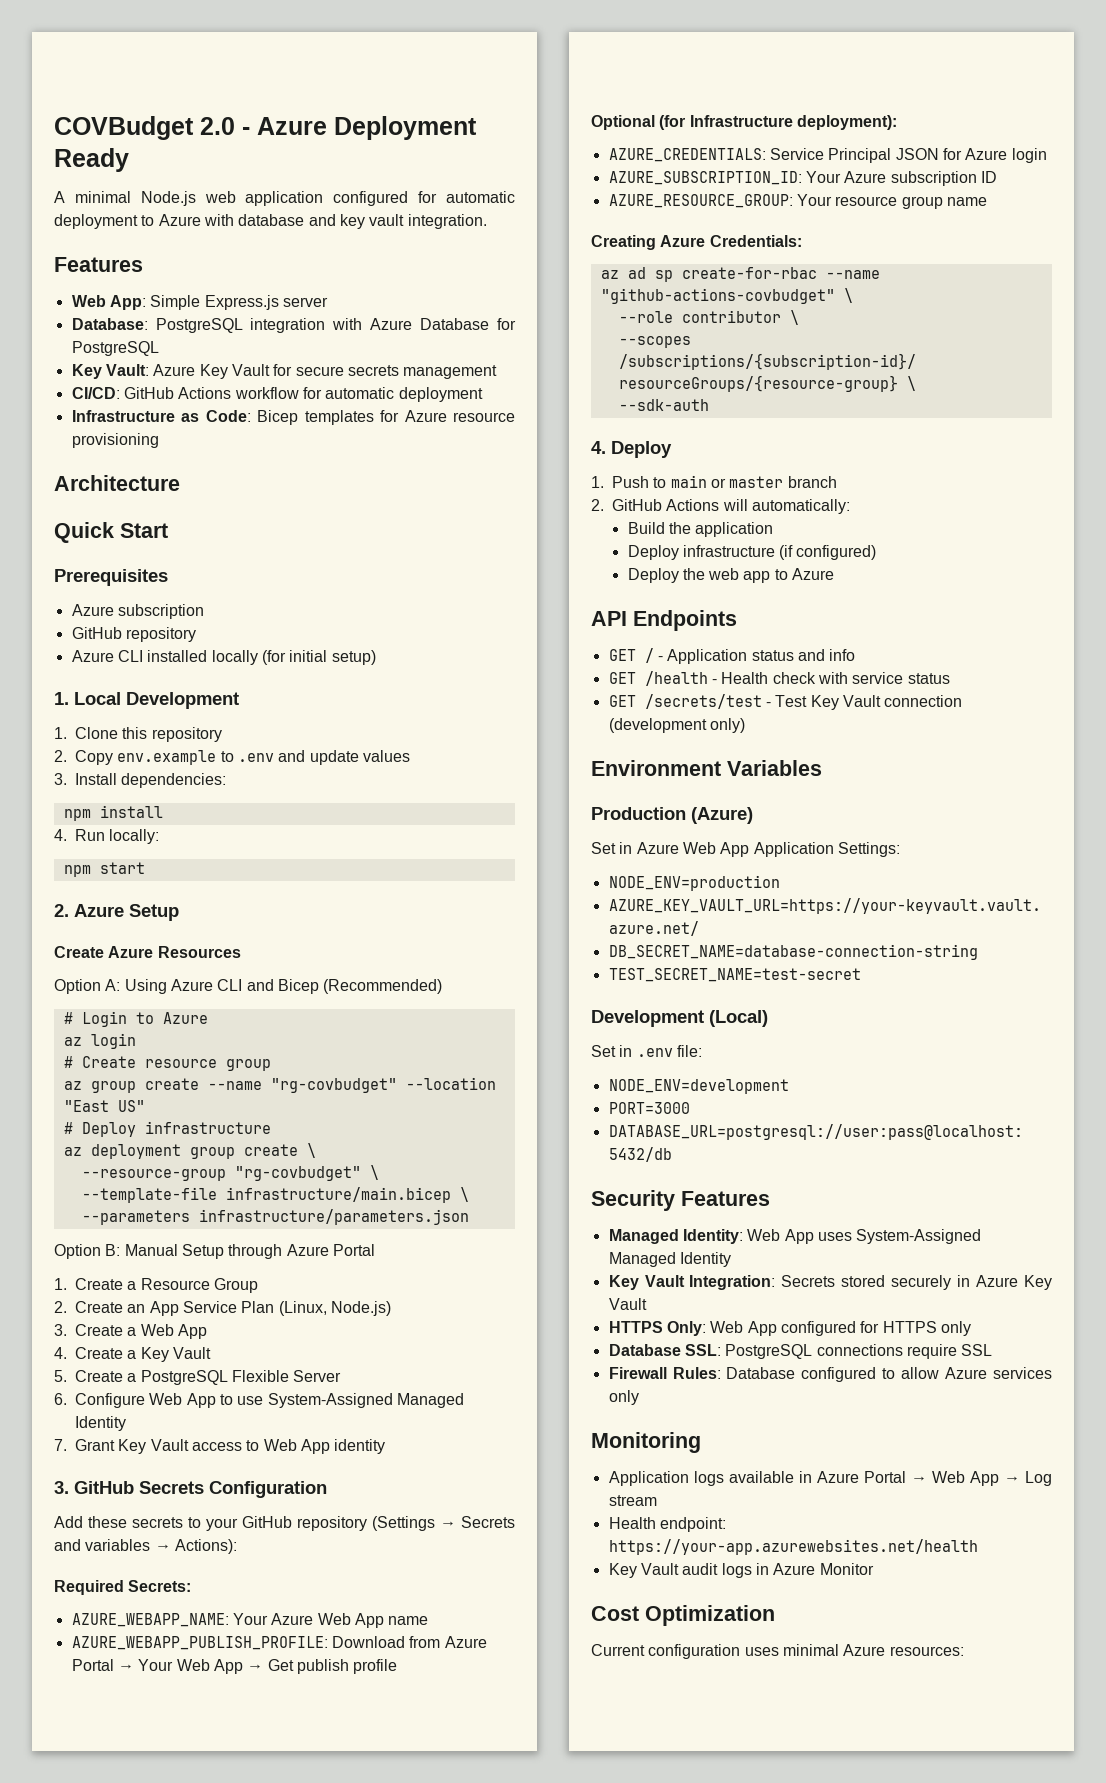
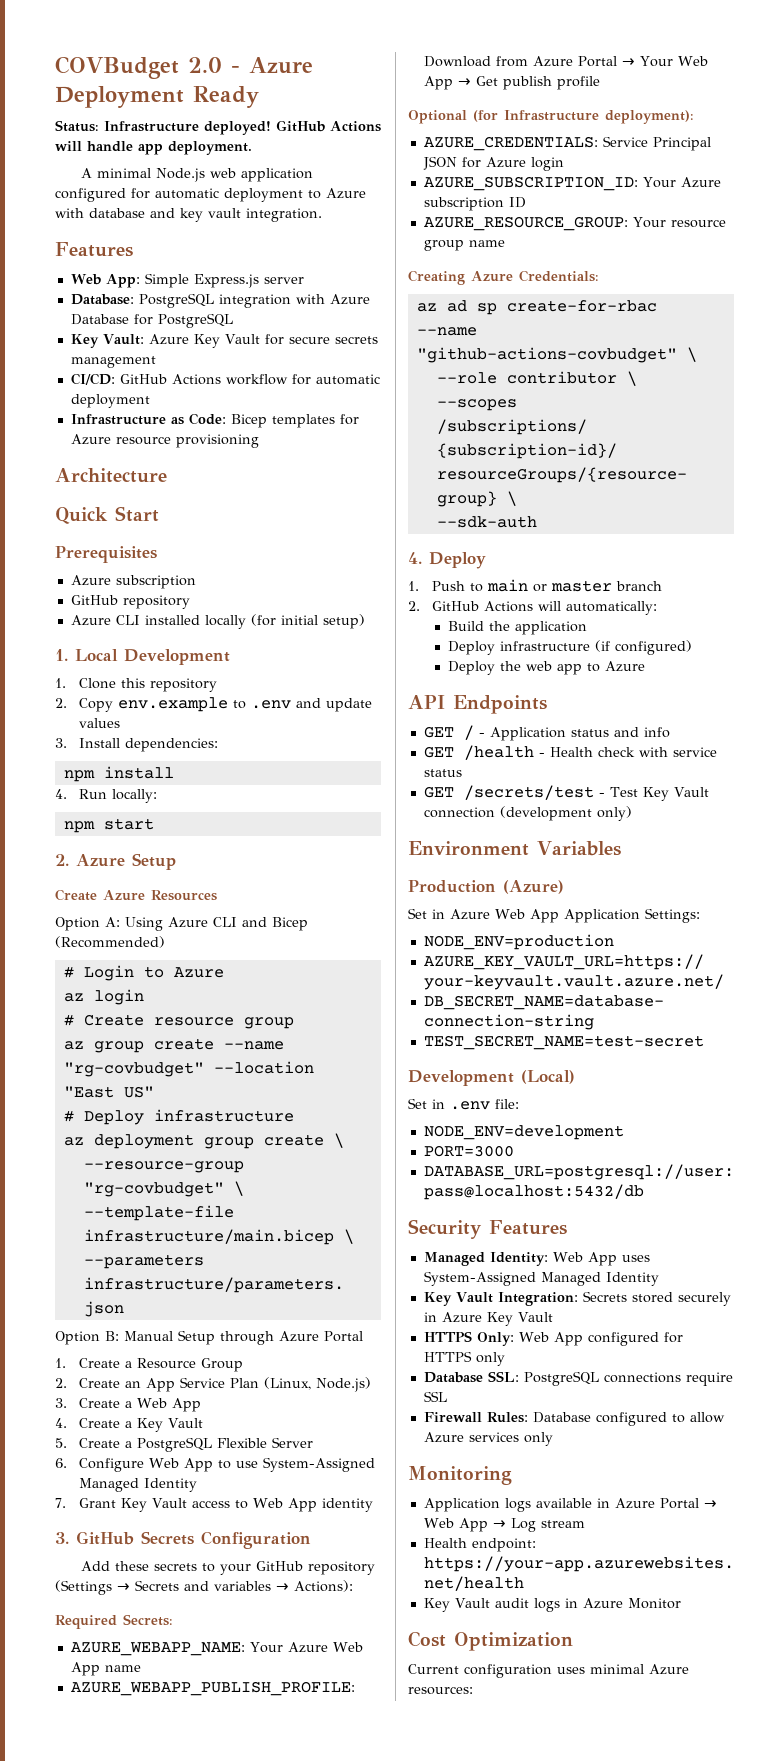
(129, 160) none -> [55,120,381,135] [55,141,252,155] // Status: Infrastructure deployed! GitHub Actions will handle app deployment.

